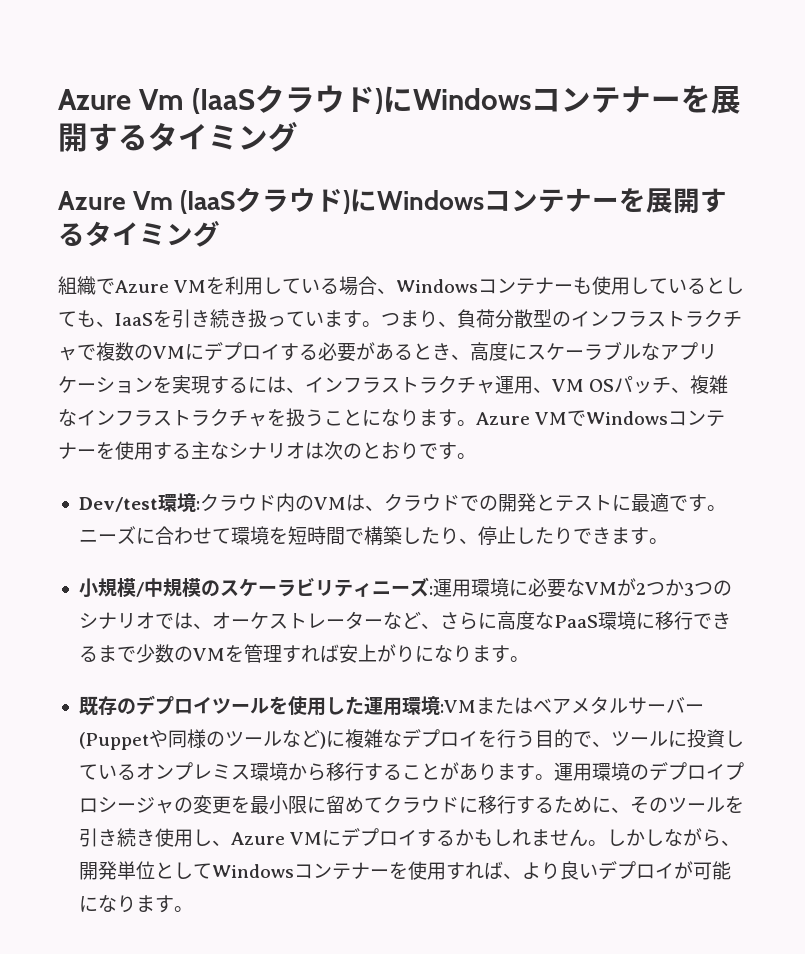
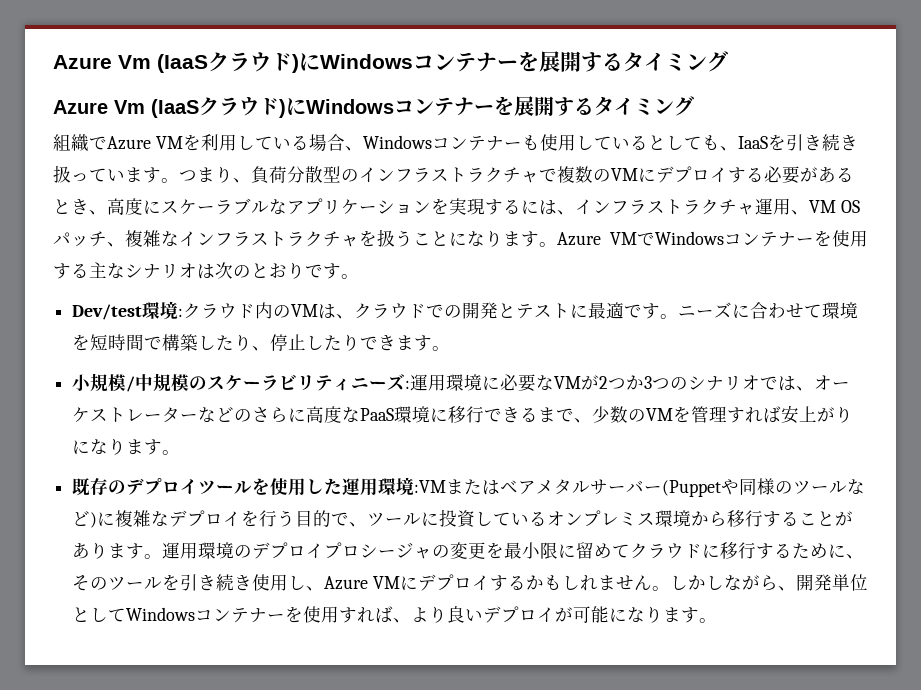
[420,623,440,629] 、 -> [234,409,253,422] の
(136, 654) none -> [574,418,593,423] 、

